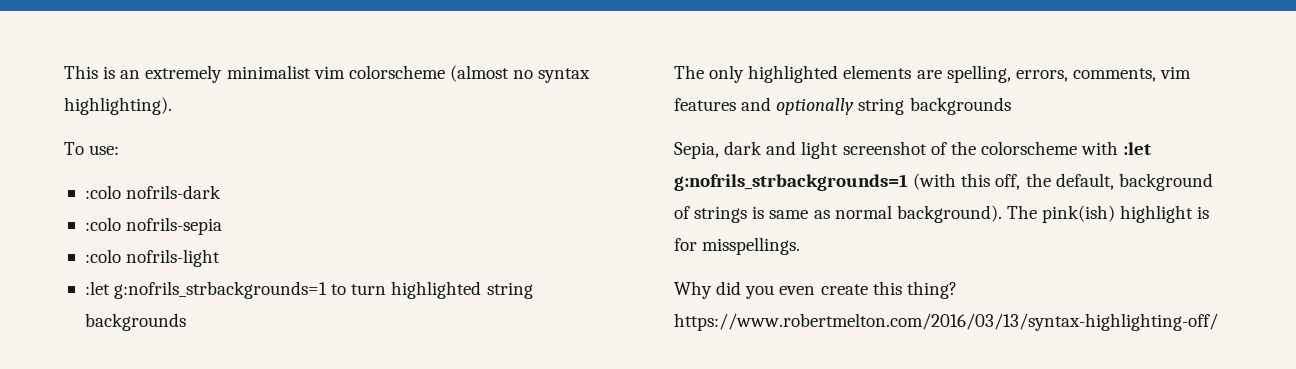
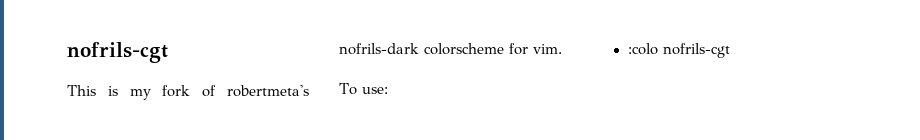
(64, 72) none -> [67,42,168,63] nofrils-cgt //
[120,65,591,83] [64,97,172,115] [64,142,120,155] [84,185,222,199] [84,217,223,235] [84,249,221,267] [84,281,533,299] [84,313,186,331] [674,65,1192,83] [674,97,1011,115] [674,141,1152,159] [674,173,1213,191] [674,205,1210,223] [674,237,801,255] [674,281,957,299] [674,313,1218,331] an extremely minimalist vim colorscheme (almost no syntax highlighting). // To use: // :colo nofrils-dark // :colo nofrils-sepia // :colo nofrils-light // :let g:nofrils_strbackgrounds=1 to turn highlighted string backgrounds // The only highlighted elements are spelling, errors, comments, vim features and optionally string backgrounds // Sepia, dark and light screenshot of the colorscheme with :let g:nofrils_strbackgrounds=1 (with this off, the default, background of strings is same as normal background). The pink(ish) highlight is for misspellings. // Why did you even create this thing? https://www.robertmelton.com/2016/03/13/syntax-highlighting-off/ -> [129,85,309,100] [339,43,562,55] [339,83,388,95] [627,43,730,58] my fork of robertmeta's nofrils-dark colorscheme for vim. // To use: // :colo nofrils-cgt

